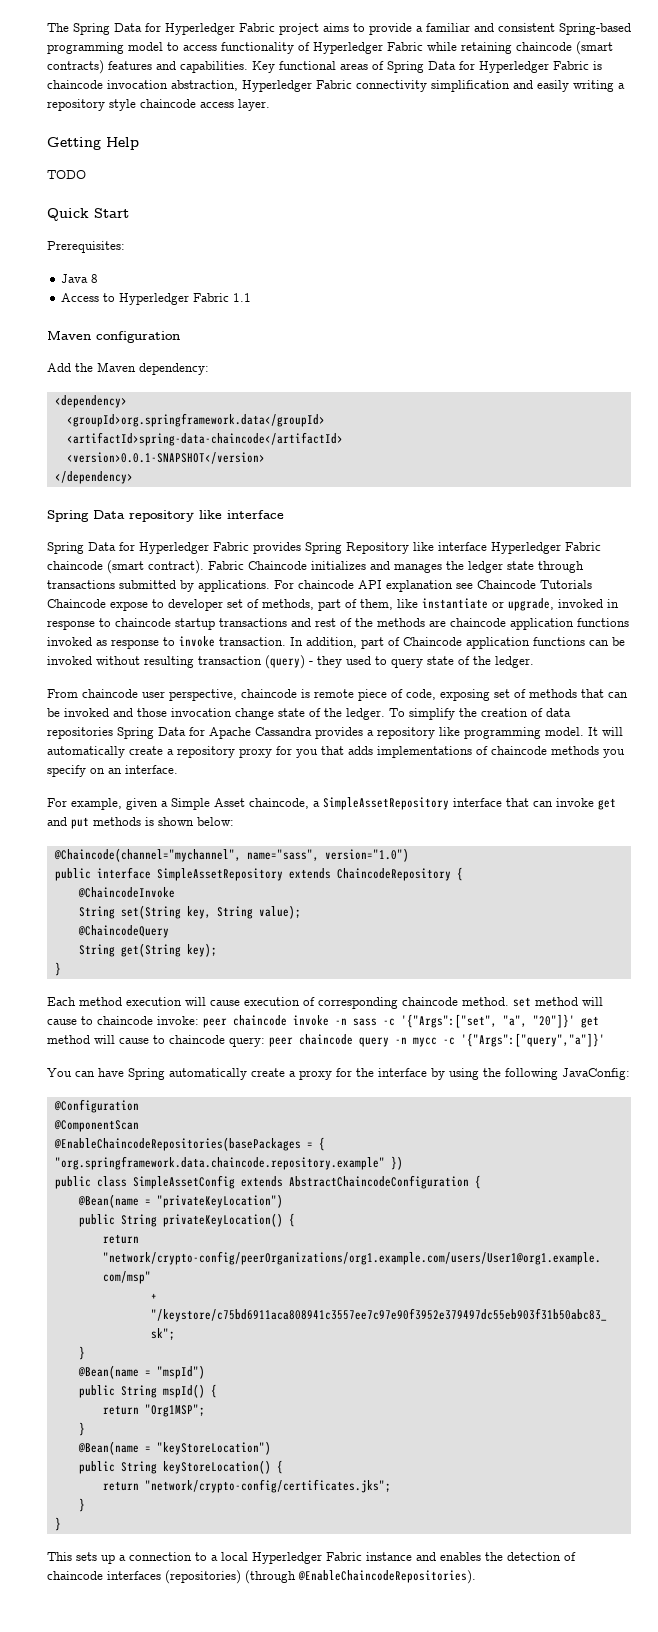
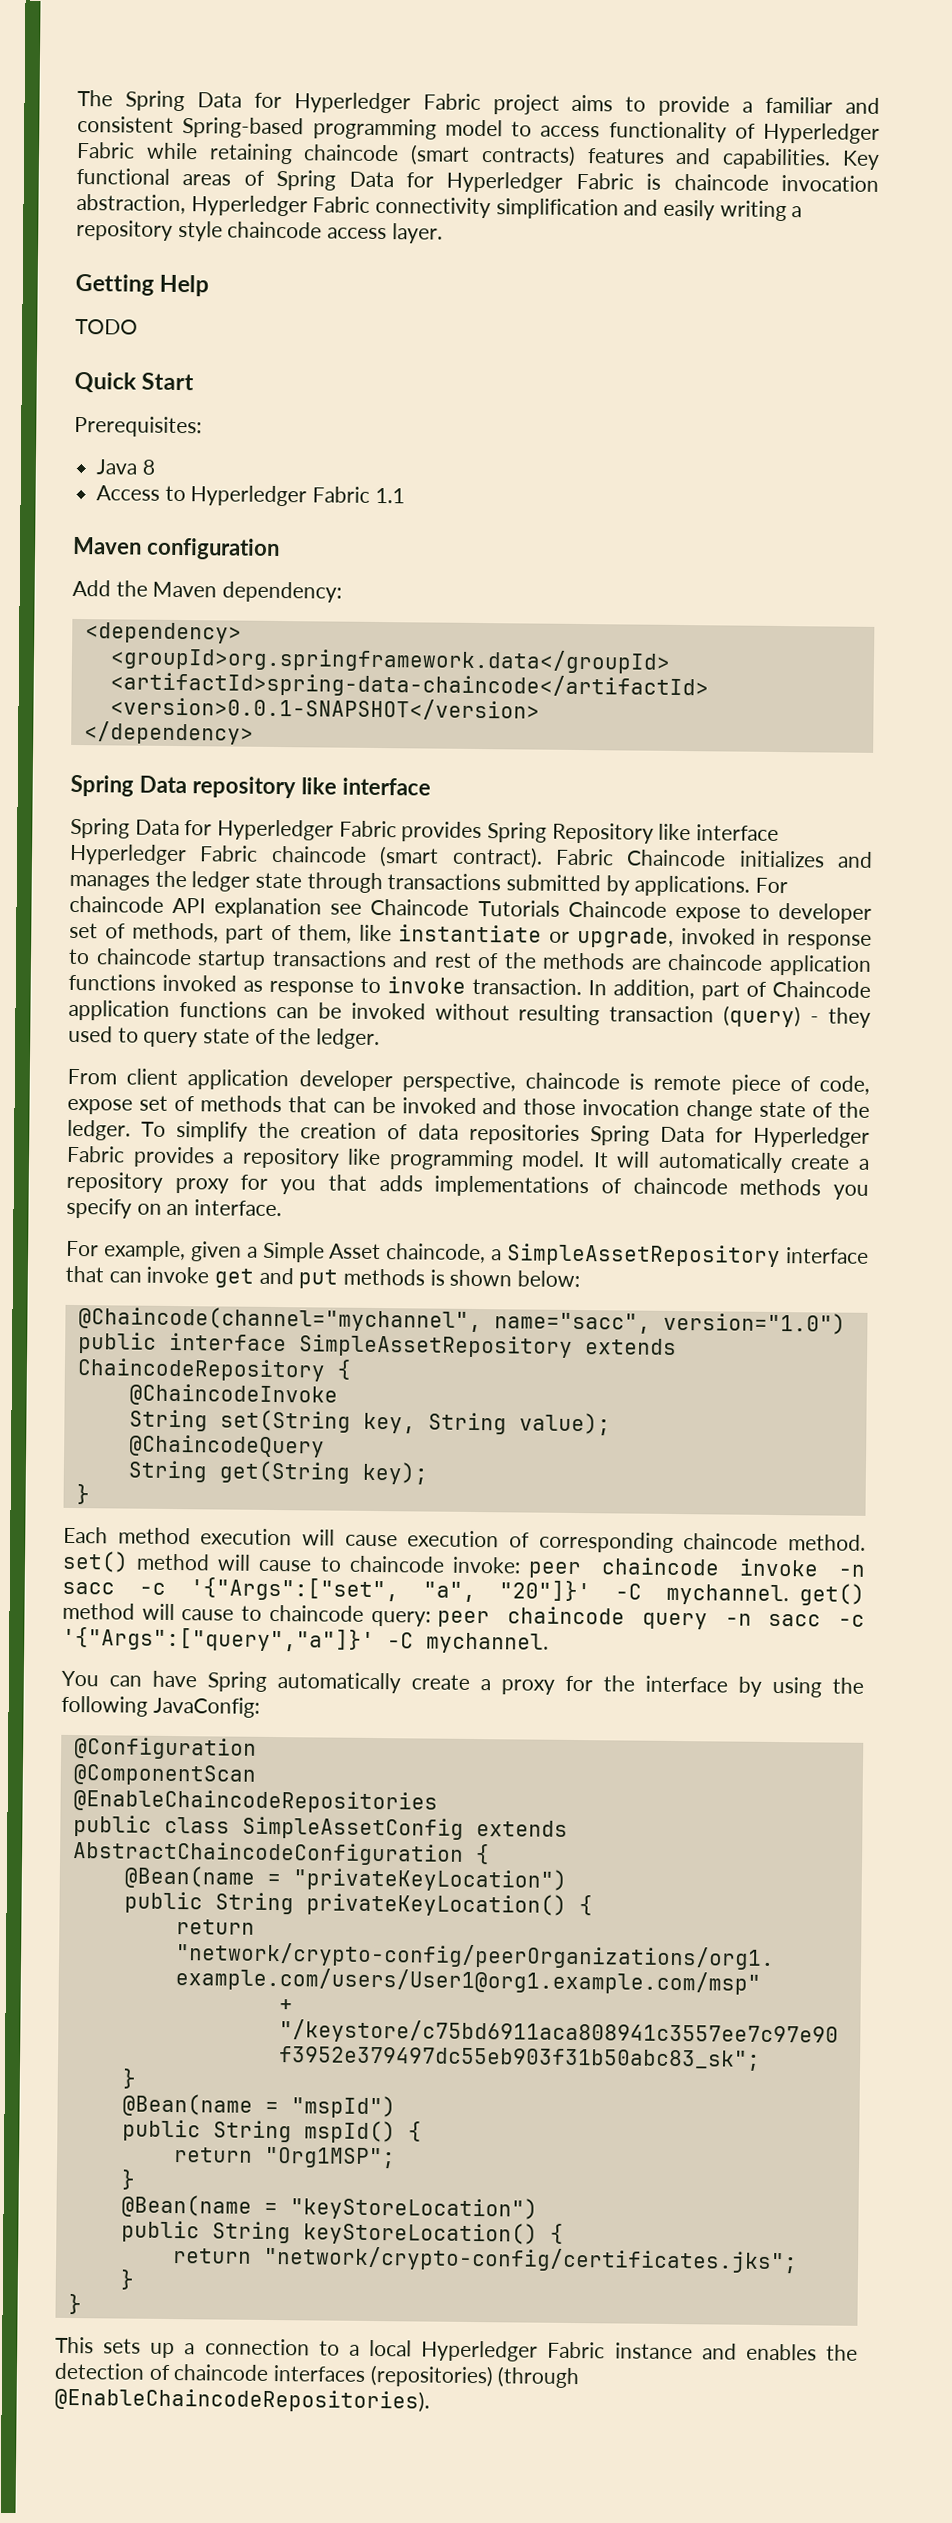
[82,689,165,698] chaincode user -> [126,1068,393,1092] client application developer
[440,689,490,701] exposing -> [67,1098,133,1115] expose
[209,727,312,739] Apache Cassandra -> [753,1126,870,1148] [66,1145,125,1163] Hyperledger Fabric
[246,849,319,861] name="sass", -> [493,1312,651,1334] name="sacc",
[513,997,531,1007] set -> [62,1550,129,1573] set()
[353,1018,377,1026] sass -> [62,1581,115,1595] sacc
[581,1016,599,1028] get -> [615,1583,866,1606] -C mychannel. get()
[413,1037,437,1047] mycc -> [768,1613,822,1627] sacc
(605, 1040) none -> [387,1632,549,1654] -C mychannel.
[53,1137,325,1151] [54,1156,403,1170] @EnableChaincodeRepositories(basePackages = { "org.springframework.data.chaincode.repository.example" }) -> [72,1789,438,1814] @EnableChaincodeRepositories

